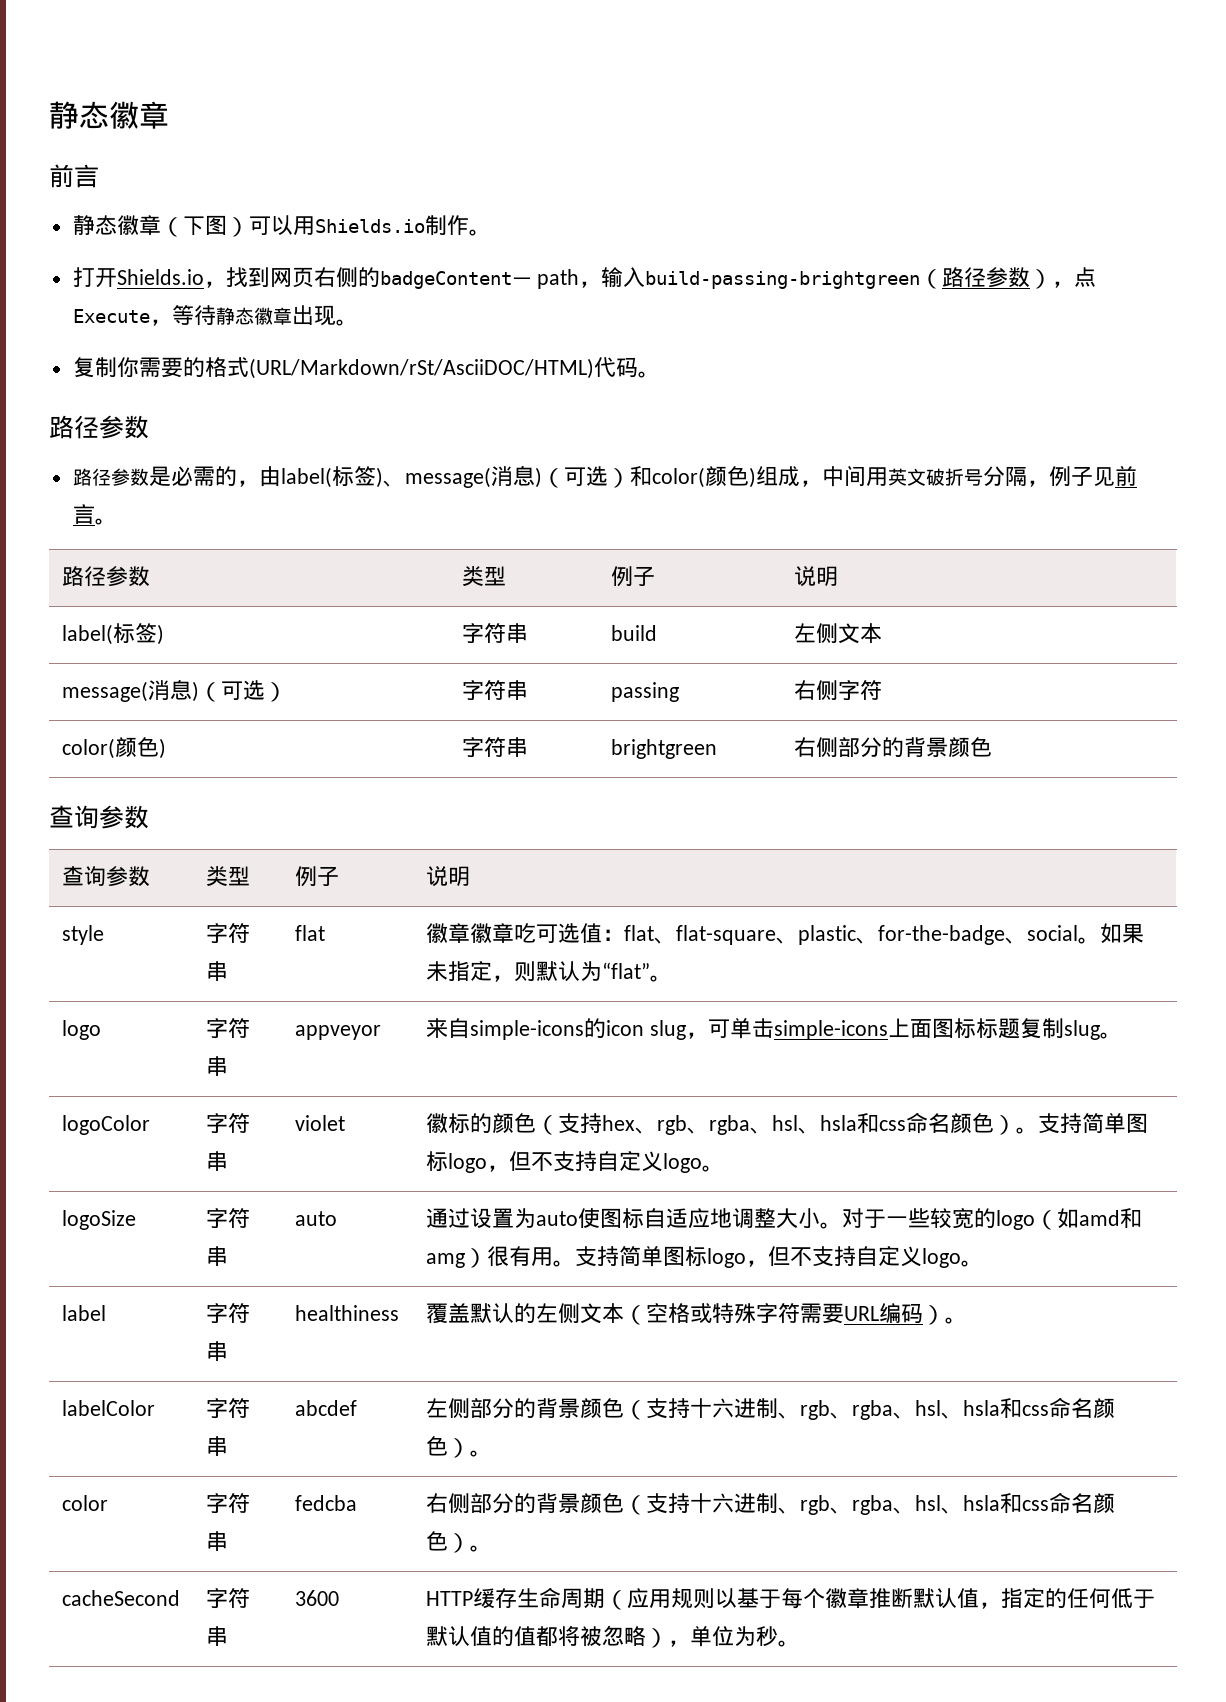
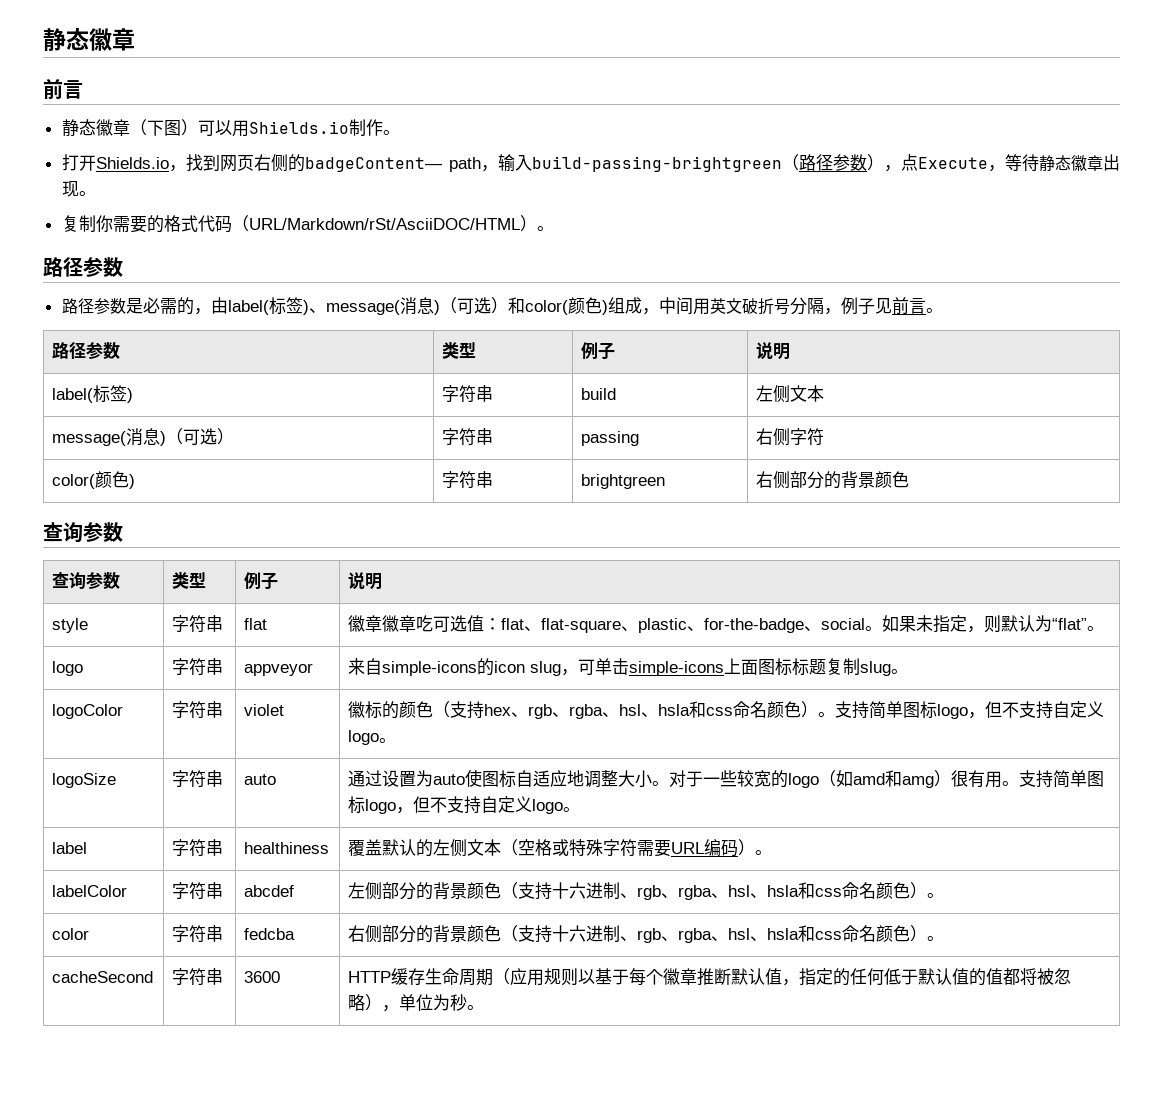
[248,357,638,379] (URL/Markdown/rSt/AsciiDOC/HTML)代码 -> [197,215,537,233] 代码（URL/Markdown/rSt/AsciiDOC/HTML）

